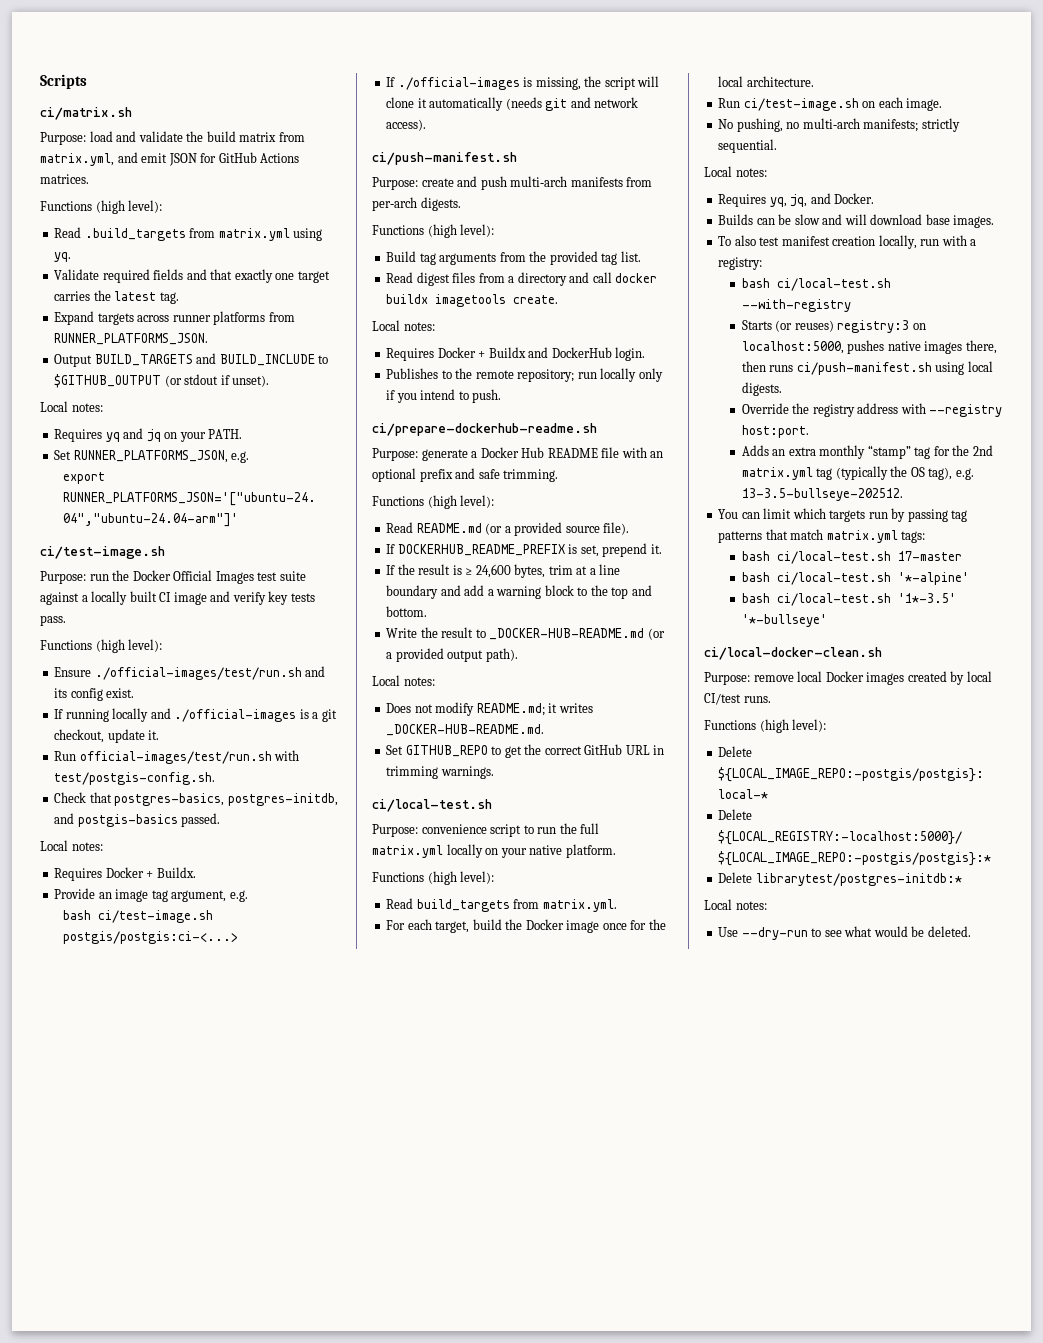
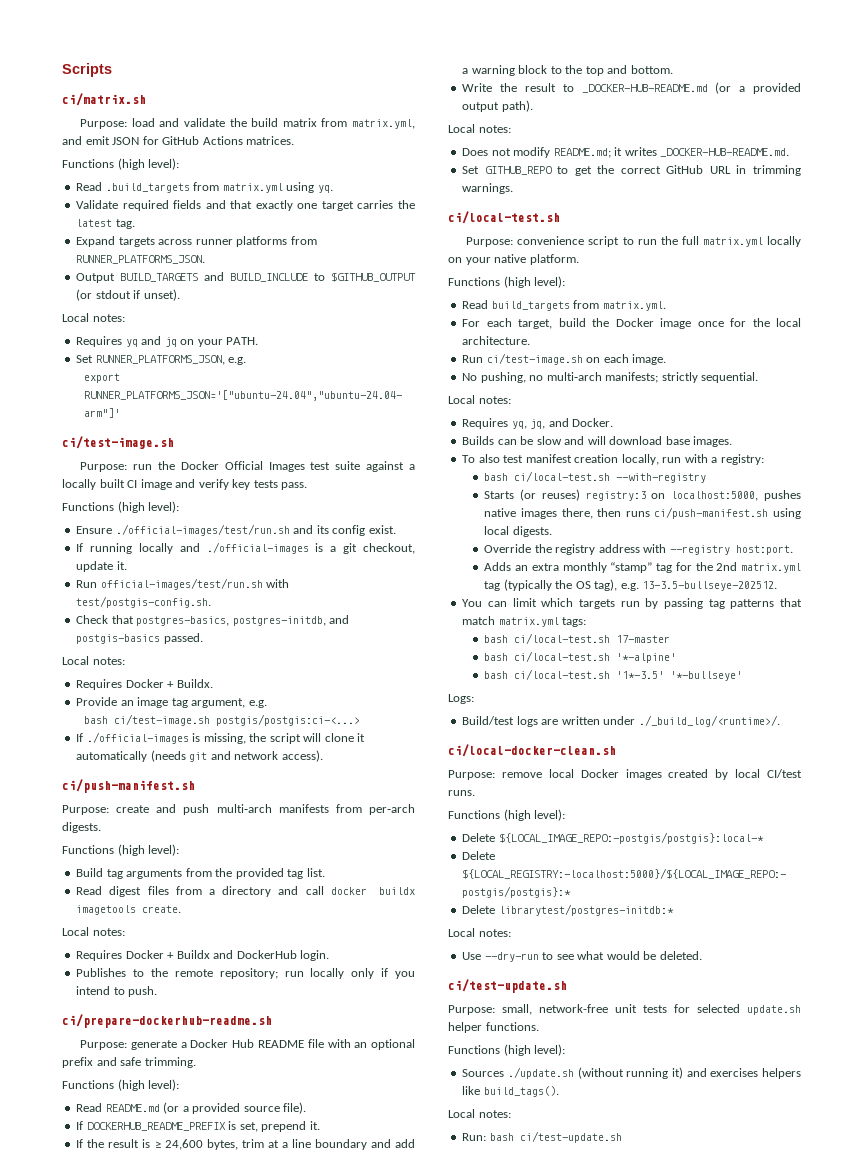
(827, 620) none -> [448,694,474,704] [462,715,780,727] // Logs: // Build/test logs are written under ./_build_log/<runtime>/.
(971, 931) none -> [448,979,567,993] [448,1004,801,1015] [448,1022,539,1033] [448,1044,566,1056] [462,1067,801,1079] [462,1086,559,1097] [448,1109,511,1118] [462,1131,622,1143] // ci/test-update.sh // Purpose: small, network-free unit tests for selected update.sh helper functions. // Functions (high level): // Sources ./update.sh (without running it) and exercises helpers like build_tags(). // Local notes: // Run: bash ci/test-update.sh

